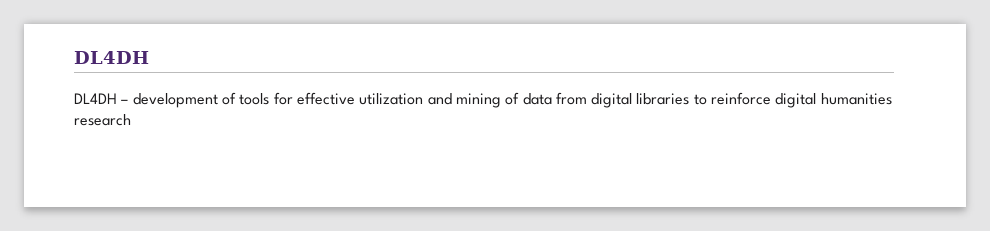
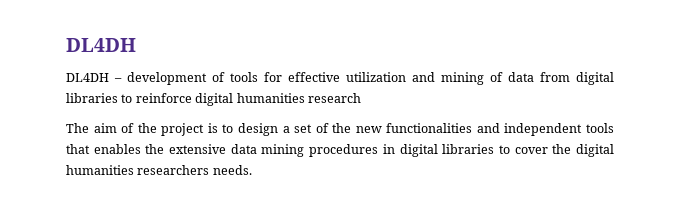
(131, 120) none -> [66,123,614,136] [66,144,614,157] [66,165,252,175] // The aim of the project is to design a set of the new functionalities and independent tools that enables the extensive data mining procedures in digital libraries to cover the digital humanities researchers needs.

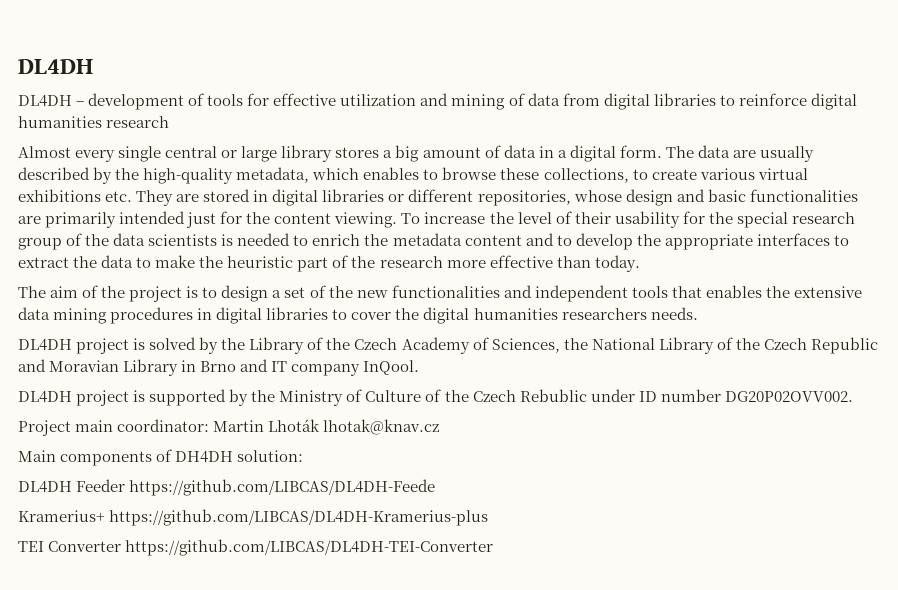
(361, 98) none -> [18,145,814,162] [18,167,808,184] [18,189,858,206] [18,211,855,228] [18,233,849,250] [18,255,640,272] // Almost every single central or large library stores a big amount of data in a digital form. The data are usually described by the high-quality metadata, which enables to browse these collections, to create various virtual exhibitions etc. They are stored in digital libraries or different repositories, whose design and basic functionalities are primarily intended just for the content viewing. To increase the level of their usability for the special research group of the data scientists is needed to enrich the metadata content and to develop the appropriate interfaces to extract the data to make the heuristic part of the research more effective than today.
(252, 170) none -> [18,337,878,354] [18,359,420,376] [18,389,853,406] [18,419,440,436] [18,449,304,466] [18,479,436,496] [18,509,489,526] [18,539,494,556] // DL4DH project is solved by the Library of the Czech Academy of Sciences, the National Library of the Czech Republic and Moravian Library in Brno and IT company InQool. // DL4DH project is supported by the Ministry of Culture of the Czech Rebublic under ID number DG20P02OVV002. // Project main coordinator: Martin Lhoták lhotak@knav.cz // Main components of DH4DH solution: // DL4DH Feeder https://github.com/LIBCAS/DL4DH-Feede // Kramerius+ https://github.com/LIBCAS/DL4DH-Kramerius-plus // TEI Converter https://github.com/LIBCAS/DL4DH-TEI-Converter

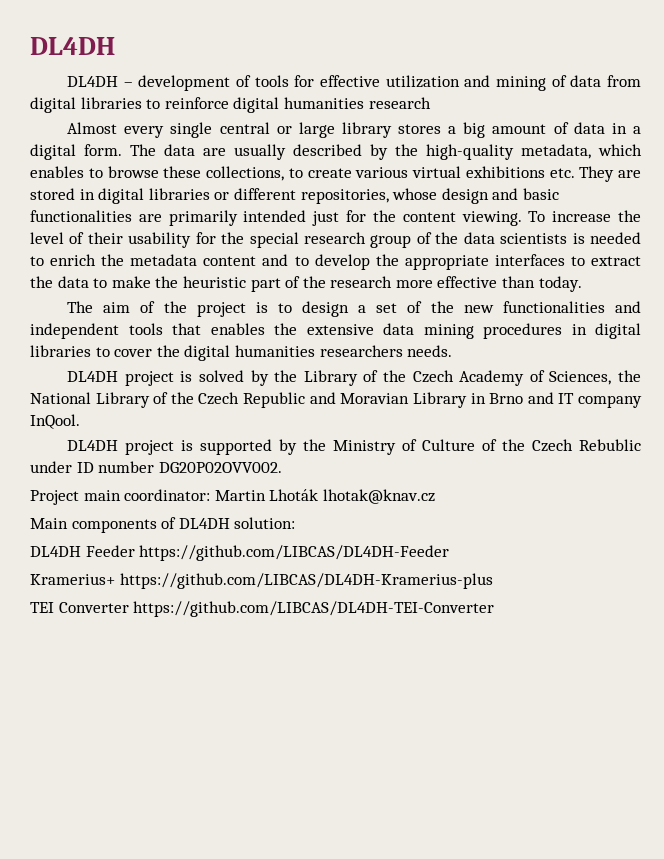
[175,451,234,463] DH4DH -> [178,518,230,529] DL4DH
[129,479,436,496] https://github.com/LIBCAS/DL4DH-Feede -> [139,545,450,561] https://github.com/LIBCAS/DL4DH-Feeder

